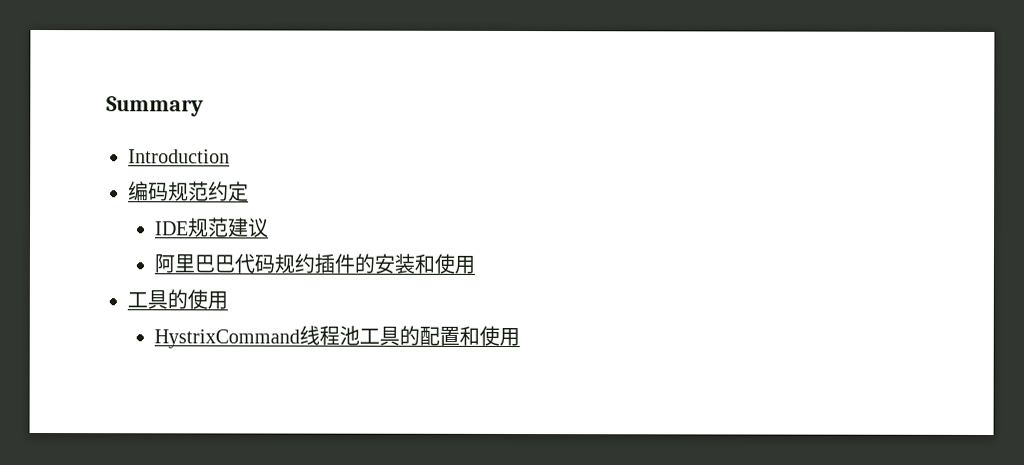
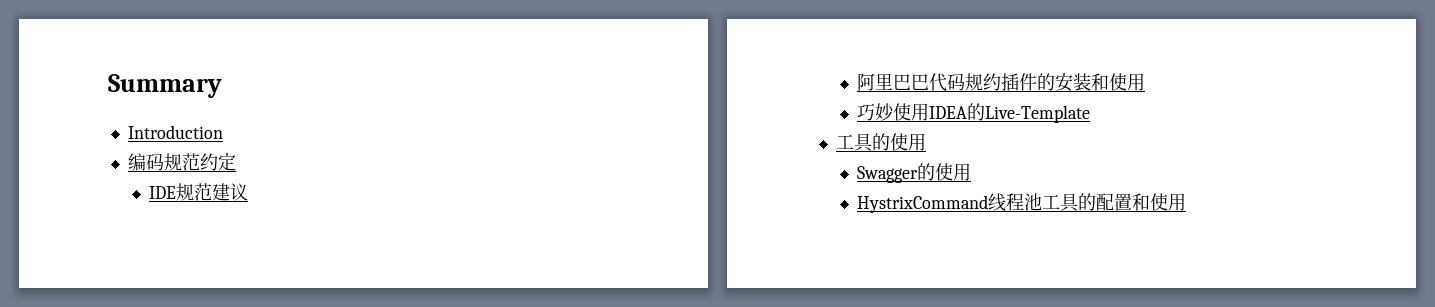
(475, 264) none -> [857,103,1091,123] // 巧妙使用IDEA的Live-Template
(228, 300) none -> [857,163,972,183] // Swagger的使用

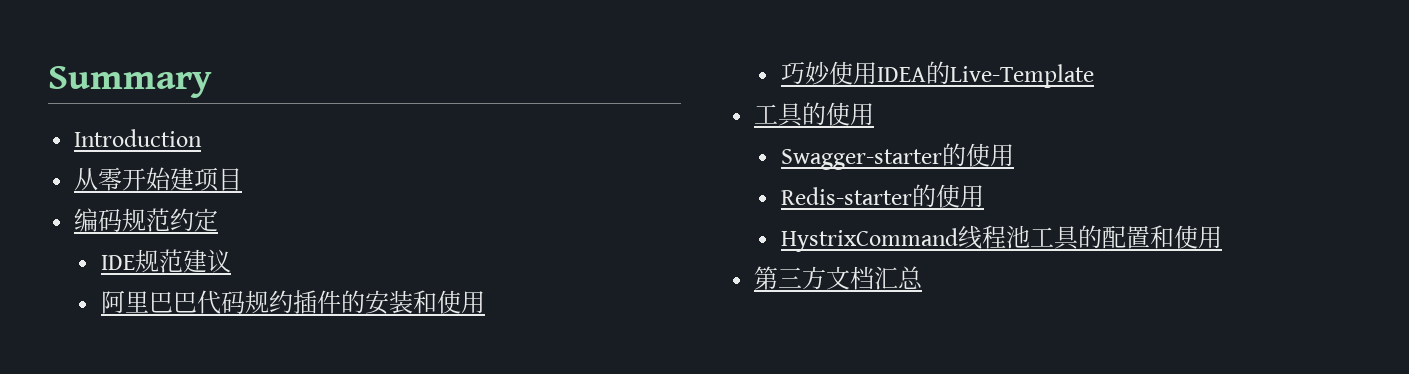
(223, 132) none -> [74,167,243,192] // 从零开始建项目
[857,166,919,183] Swagger -> [781,143,1015,170] [781,187,913,205] Swagger-starter的使用 // Redis-starter
(1187, 202) none -> [754,266,924,290] // 第三方文档汇总

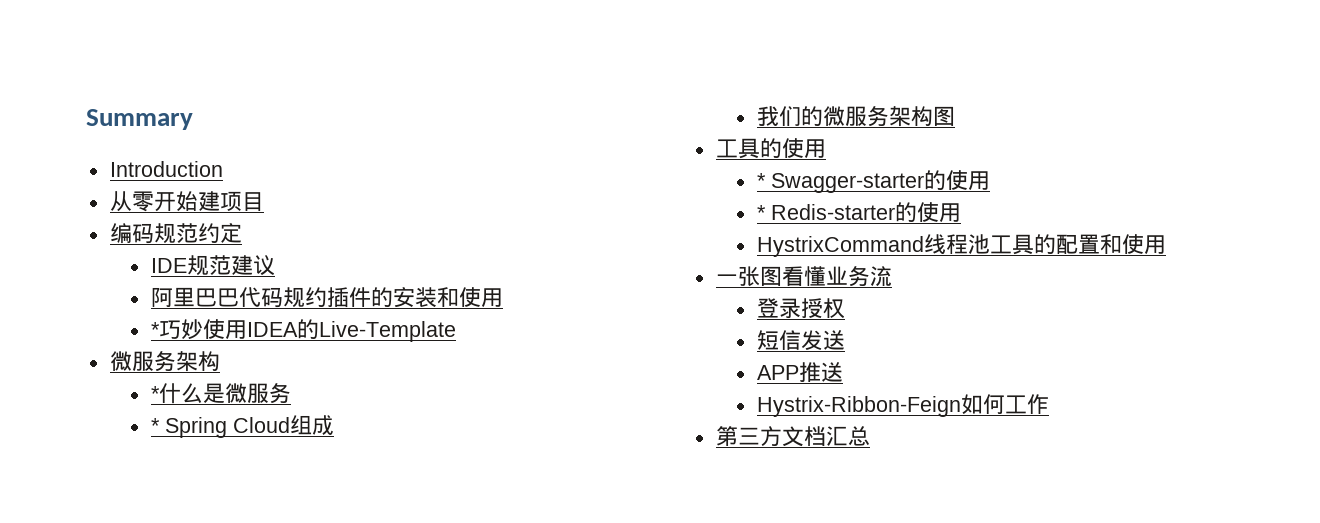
(486, 302) none -> [150,322,160,337] *
(1095, 76) none -> [109,351,220,372] [150,383,291,404] [150,415,334,438] [756,106,955,127] // 微服务架构 // *什么是微服务 // * Spring Cloud组成 // 我们的微服务架构图
(875, 114) none -> [756,173,766,188] *
(1015, 155) none -> [756,205,766,220] *
(1223, 237) none -> [715,266,892,287] [756,298,845,319] [756,330,845,350] [756,362,843,382] [756,394,1049,417] // 一张图看懂业务流 // 登录授权 // 短信发送 // APP推送 // Hystrix-Ribbon-Feign如何工作

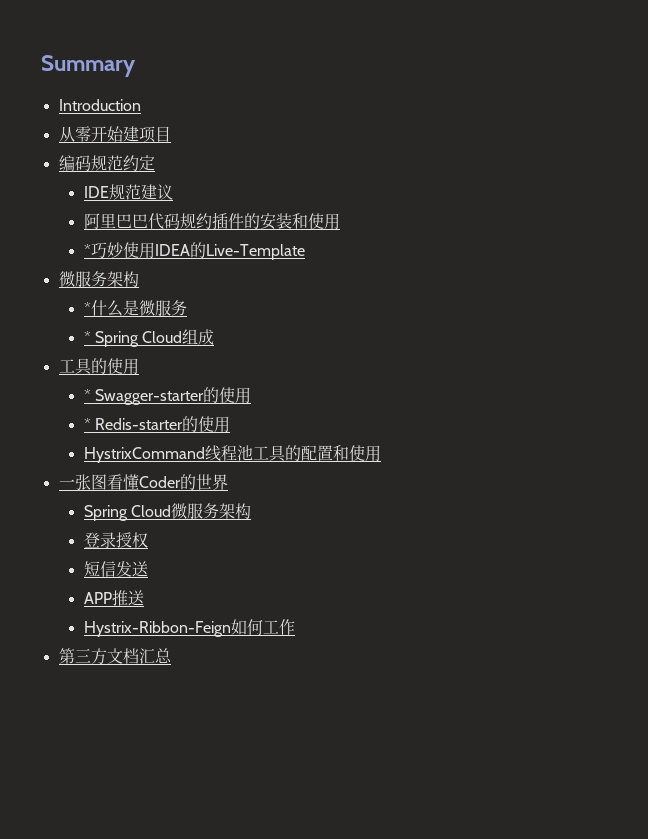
[756,106,955,127] // 我们的微服务架构图 -> (215, 337) none
[825,266,892,287] 业务流 -> [138,474,228,490] [83,503,252,521] Coder的世界 // Spring Cloud微服务架构

